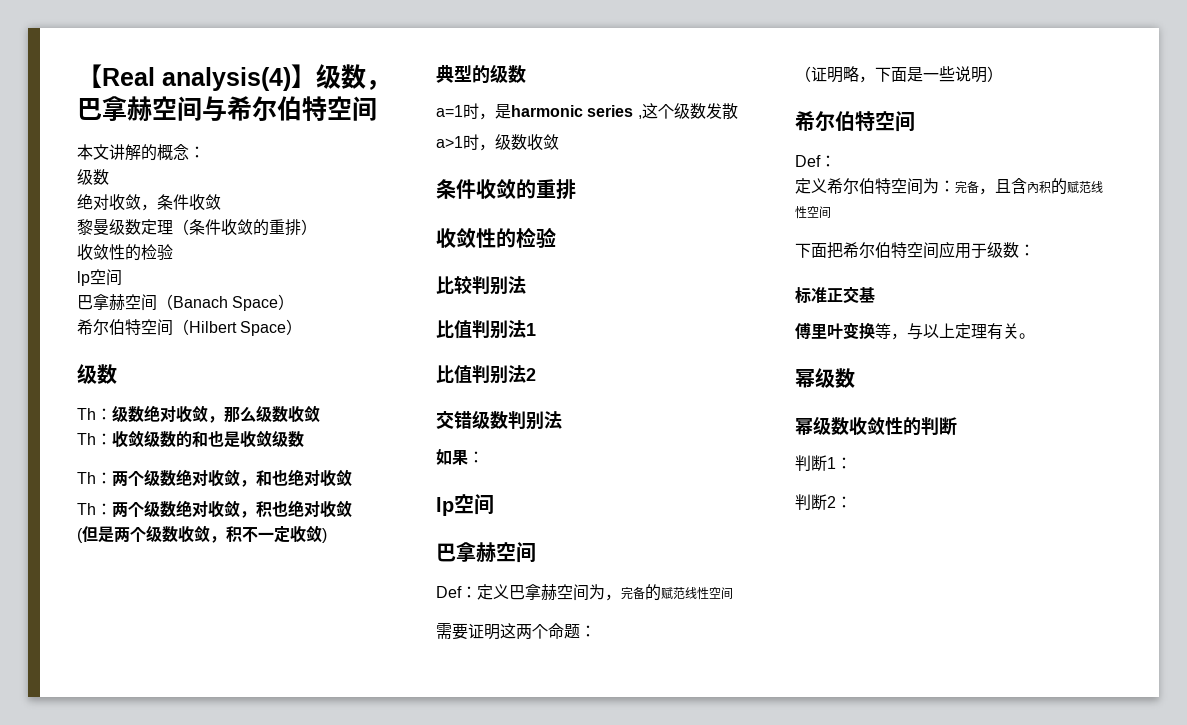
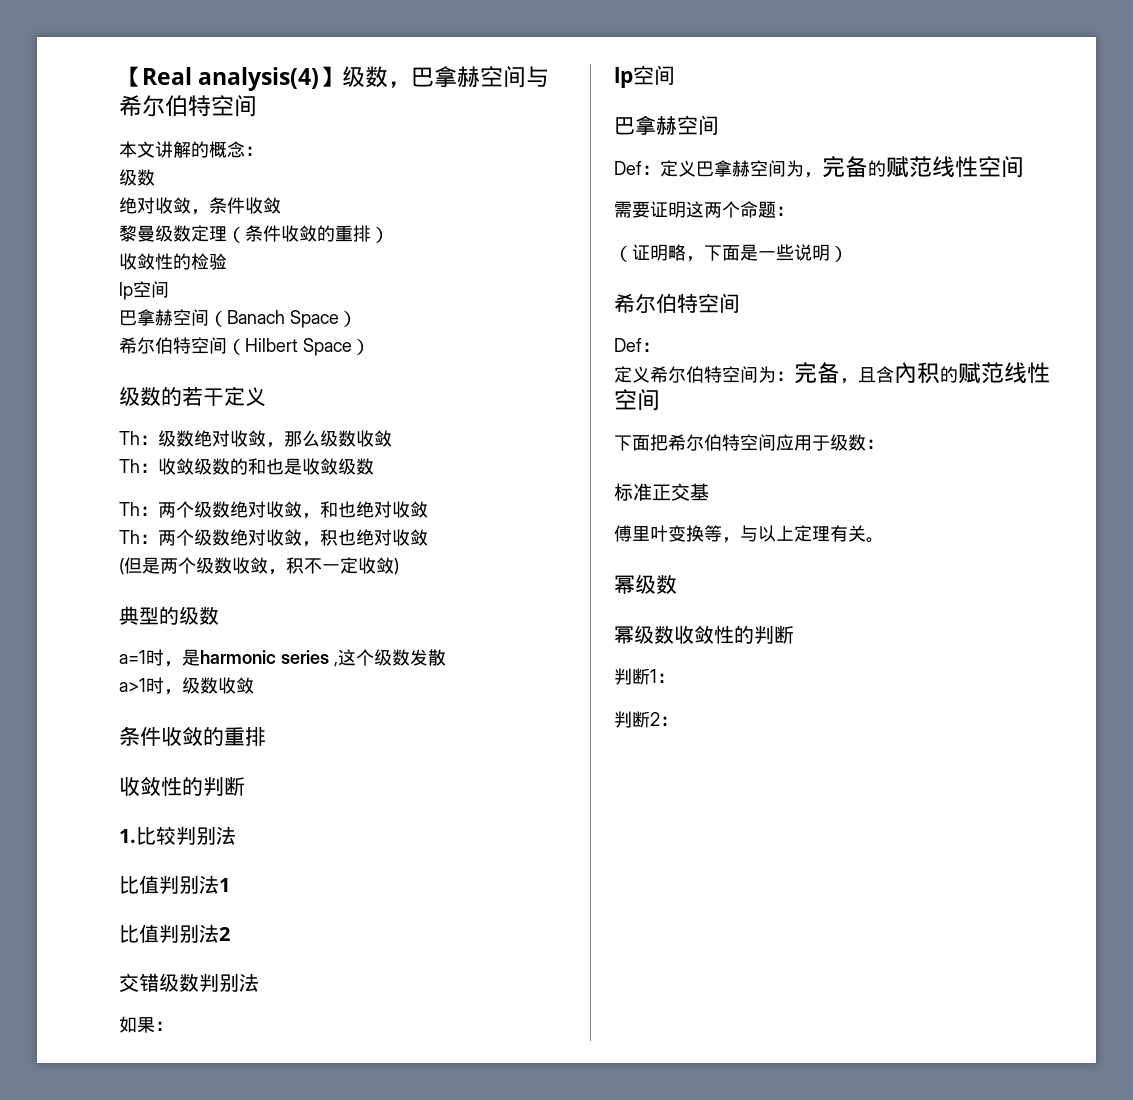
(117, 374) none -> [161,386,266,406] 的若干定义
[516,227,556,248] 检验 // -> [203,777,245,796] [119,829,136,843] 判断 // 1.

